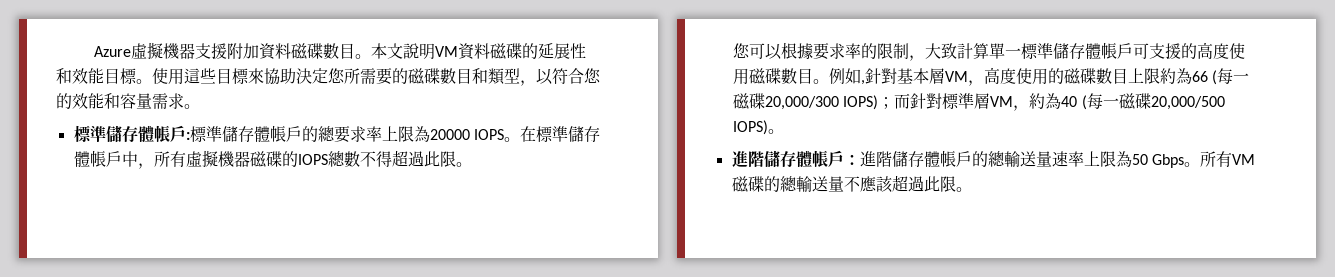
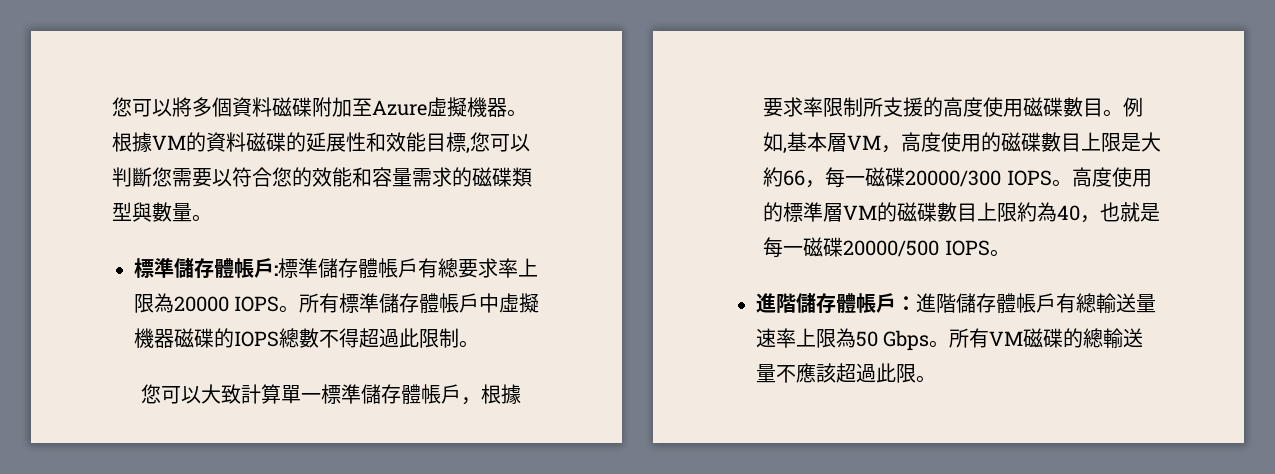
[94,42,459,60] Azure虛擬機器支援附加資料磁碟數目。本文說明VM -> [112,97,527,117] [112,132,206,152] 您可以將多個資料磁碟附加至Azure虛擬機器。根據VM的
[136,68,536,86] 。使用這些目標來協助決定您所需要的磁碟數目和類型， -> [466,132,530,154] [112,167,212,187] ,您可以判斷您需要
(184, 101) none -> [452,167,532,187] [112,202,192,222] 的磁碟類型與數量
[301,126,318,142] 的 -> [418,258,438,278] 有
[519,126,536,142] 在 -> [299,293,340,313] 所有
[137,151,186,169] ，所有 -> (500, 303) none
(456, 159) none -> [439,328,459,348] 制
[780,42,925,61] 根據要求率的限制， -> (202, 395) none
[1132,43,1149,59] 可 -> [461,384,522,405] [763,97,884,117] ，根據要求率限制所
[864,68,897,84] 針對 -> (788, 150) none
[1159,68,1250,85] [732,93,1225,111] [732,120,768,135] 約為66 (每一磁碟20,000/300 IOPS)；而針對標準層VM，約為40 (每一磁碟20,000/500 IOPS) -> [1121,132,1162,152] [763,167,1152,188] [763,202,1161,223] [763,237,990,258] 是大約66，每一磁碟20000/300 IOPS。高度使用的標準層VM的磁碟數目上限約為40，也就是每一磁碟20000/500 IOPS
[971,151,988,167] 的 -> [1056,293,1076,313] 有

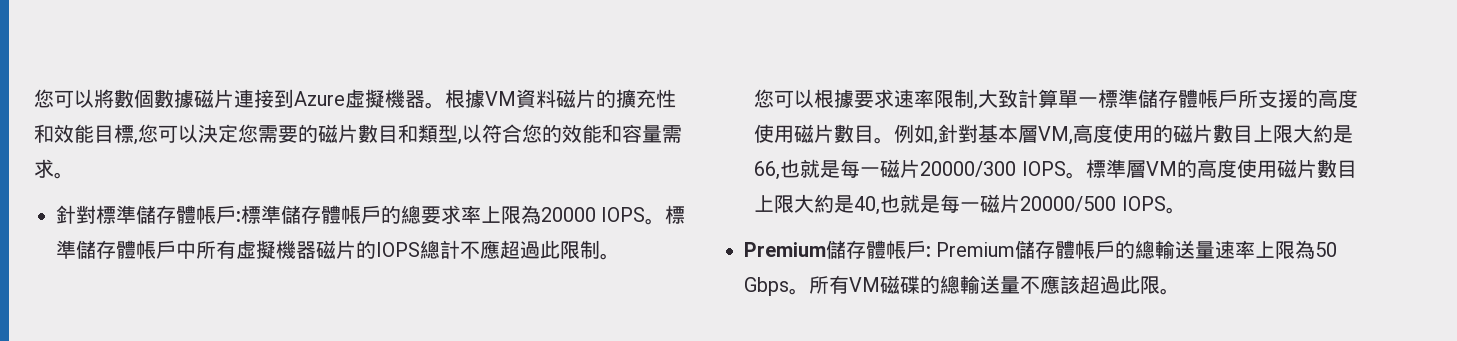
[192,97,372,117] 多個資料磁碟附加至 -> [114,89,294,108] 數個數據磁片連接到
[186,132,346,152] 的資料磁碟的延展 -> [516,89,656,108] 資料磁片的擴充
[112,167,212,187] 判斷您需要 -> [198,124,462,145] 決定您需要的磁片數目和類型,
[452,167,532,187] [112,202,212,222] 的磁碟類型與數量。 // -> [54,172,74,179] [56,205,96,224] 。 // 針對
[418,258,438,278] 有 -> [381,205,401,224] 的
[299,293,340,313] 所有 -> (666, 221) none
(500, 303) none -> [196,240,236,259] 所有
[194,328,214,348] 碟 -> [336,240,356,259] 片
[299,328,359,348] 數不得 -> [440,240,500,259] 計不應
(202, 395) none -> [814,89,979,110] 根據要求速率限制,
[461,384,522,405] [763,97,864,117] ，根據要求率限制 -> (1239, 98) none
[1043,97,1064,117] 碟 -> [814,124,835,143] 片
[787,132,902,153] 基本層VM， -> [938,124,1074,145] 針對基本層VM,
[1021,132,1162,152] [763,167,1152,188] [763,202,1161,223] [763,237,844,258] 碟數目上限是大約66，每一磁碟20000/300 IOPS。高度使用的標準層VM的磁碟數目上限約為40，也就是每一磁碟 -> [1193,124,1354,143] [754,159,1357,180] [754,194,1021,215] 片數目上限大約是66,也就是每一磁片20000/300 IOPS。標準層VM的高度使用磁片數目上限大約是40,也就是每一磁片
[756,293,1076,313] 進階儲存體帳戶：進階儲存體帳戶有 -> [744,240,1136,259] Premium儲存體帳戶: Premium儲存體帳戶的

